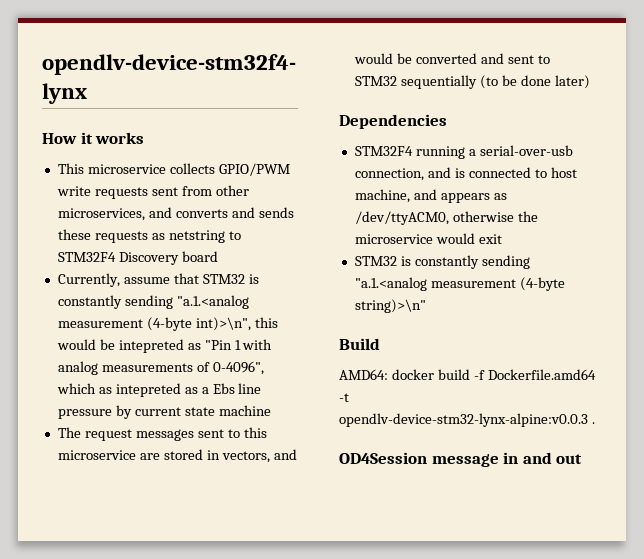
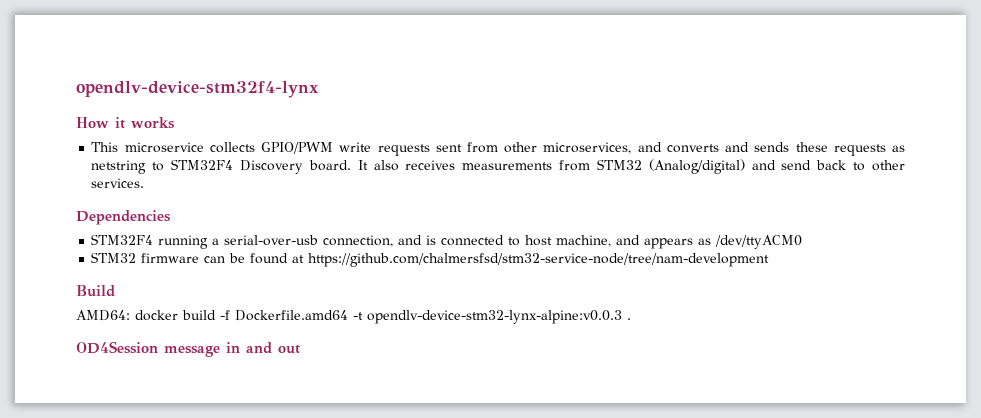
[181,251,218,262] [57,273,259,287] [57,295,249,309] [57,317,278,331] [56,339,273,353] [57,361,264,375] [56,383,262,397] [57,405,271,419] [57,427,267,441] [57,449,297,463] [353,53,550,64] [354,75,590,89] board // Currently, assume that STM32 is constantly sending "a.1.<analog measurement (4-byte int)>\n", this would be intepreted as "Pin 1 with analog measurements of 0-4096", which as intepreted as a Ebs line pressure by current state machine // The request messages sent to this microservice are stored in vectors, and would be converted and sent to STM32 sequentially (to be done later) -> [308,159,906,174] [91,178,145,188] board. It also receives measurements from STM32 (Analog/digital) and send back to other services.
[354,211,538,225] [354,233,502,244] [354,255,530,269] [354,277,565,291] [354,299,426,313] /dev/ttyACM0, otherwise the microservice would exit // STM32 is constantly sending "a.1.<analog measurement (4-byte string)>\n" -> [715,235,803,249] [91,252,770,267] /dev/ttyACM0 // STM32 firmware can be found at https://github.com/chalmersfsd/stm32-service-node/tree/nam-development

